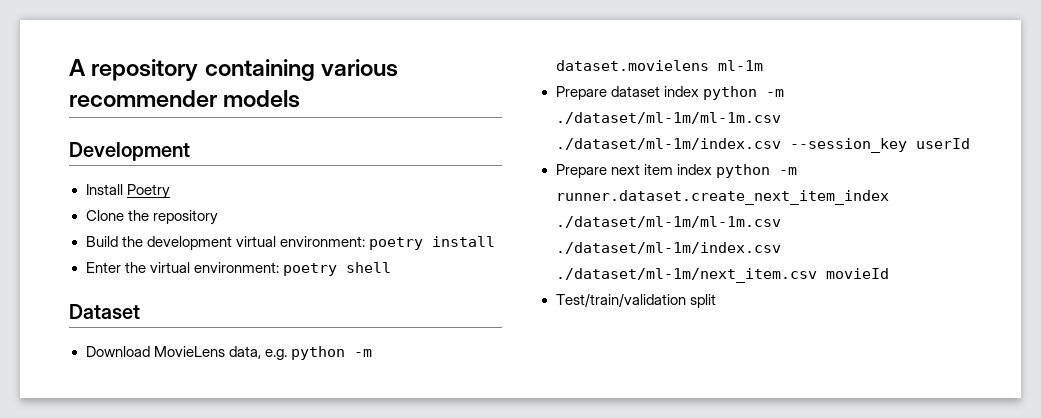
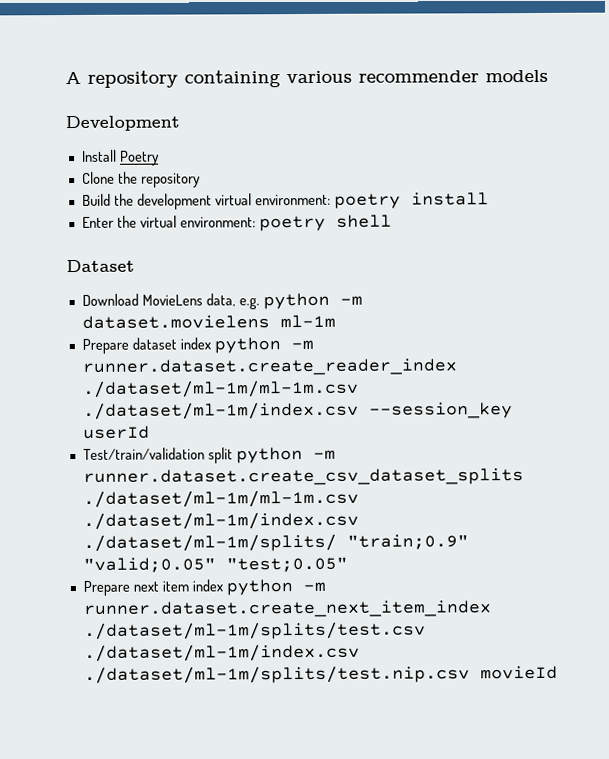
(784, 93) none -> [81,358,457,376] runner.dataset.create_reader_index
(970, 143) none -> [82,447,336,464] [82,468,524,486] [82,489,359,508] [82,511,359,530] [82,533,469,552] [82,556,348,573] // Test/train/validation split python -m runner.dataset.create_csv_dataset_splits ./dataset/ml-1m/ml-1m.csv ./dataset/ml-1m/index.csv ./dataset/ml-1m/splits/ "train;0.9" "valid;0.05" "test;0.05"
[555,216,781,228] [555,242,781,254] [555,268,817,283] ./dataset/ml-1m/ml-1m.csv ./dataset/ml-1m/index.csv ./dataset/ml-1m/next_item.csv -> [83,621,426,640] [83,643,360,662] [83,665,470,684] ./dataset/ml-1m/splits/test.csv ./dataset/ml-1m/index.csv ./dataset/ml-1m/splits/test.nip.csv
[555,293,716,308] // Test/train/validation split -> (558, 672) none

